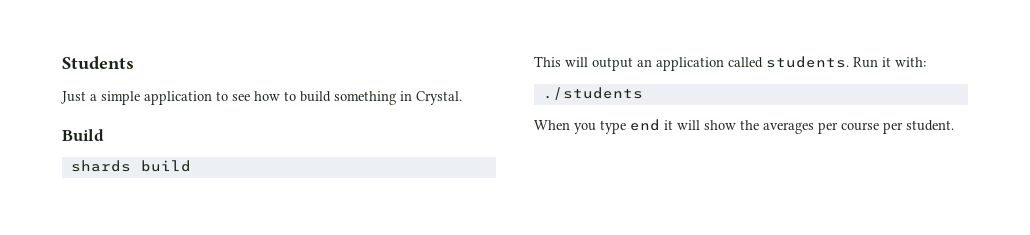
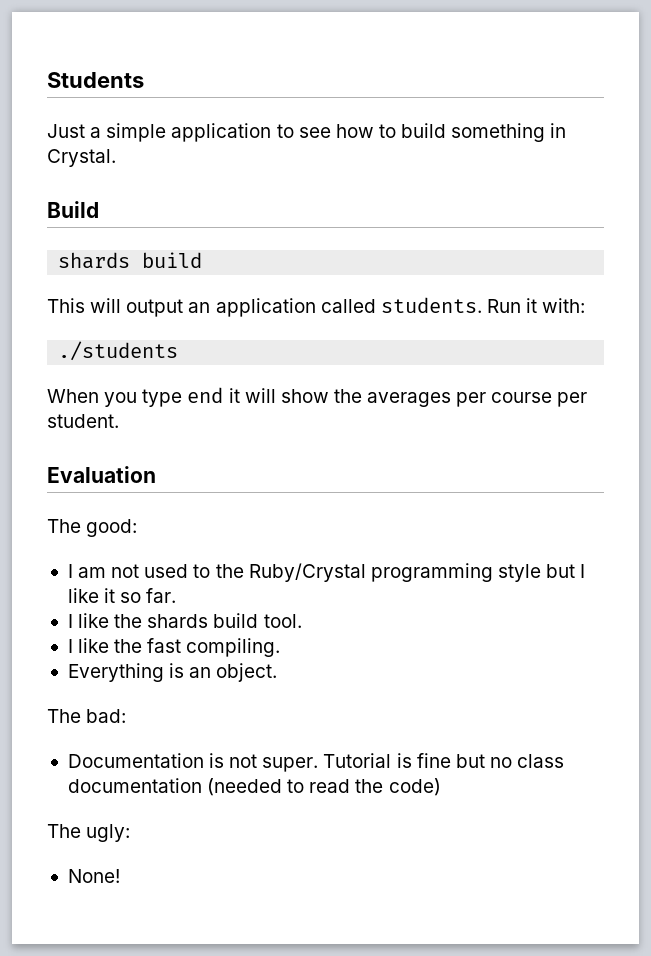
(954, 125) none -> [47,466,156,483] [47,519,138,537] [67,563,586,582] [67,588,177,603] [67,613,302,628] [67,638,281,657] [67,663,278,682] [47,709,127,723] [67,753,565,772] [67,778,441,796] [47,824,131,842] [67,869,120,883] // Evaluation // The good: // I am not used to the Ruby/Crystal programming style but I like it so far. // I like the shards build tool. // I like the fast compiling. // Everything is an object. // The bad: // Documentation is not super. Tutorial is fine but no class documentation (needed to read the code) // The ugly: // None!

